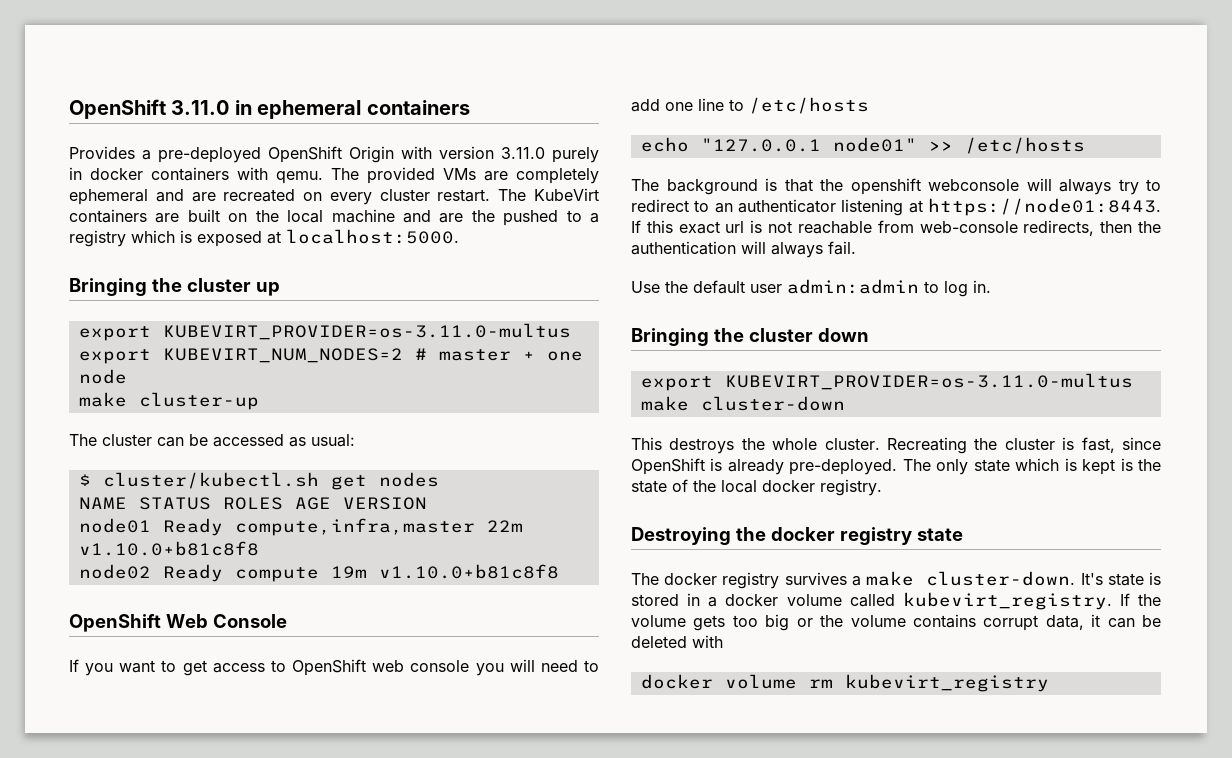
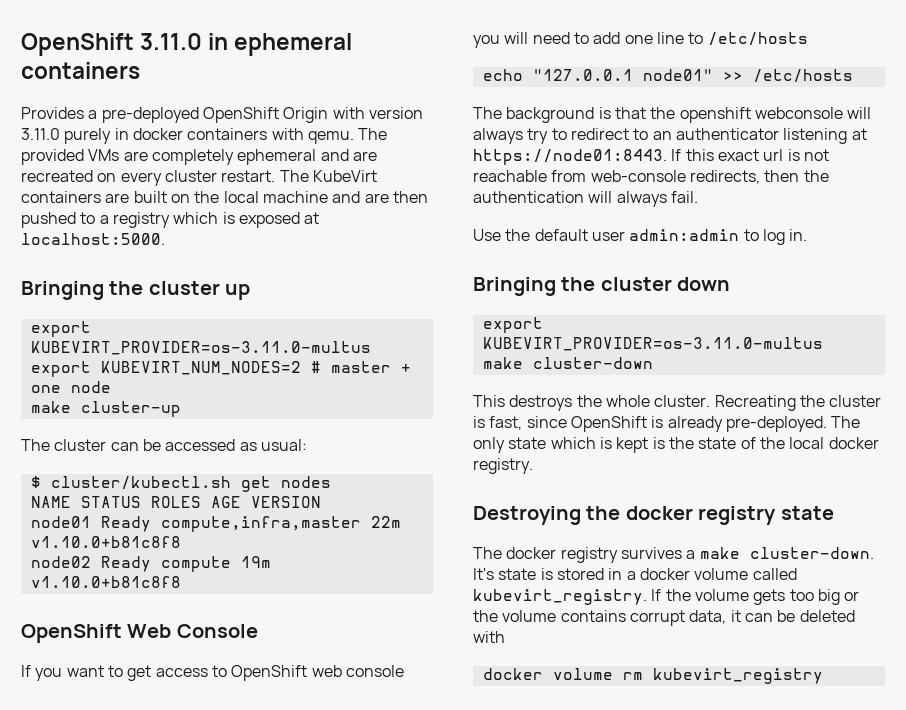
[471,210,495,222] the -> [392,191,428,203] then

